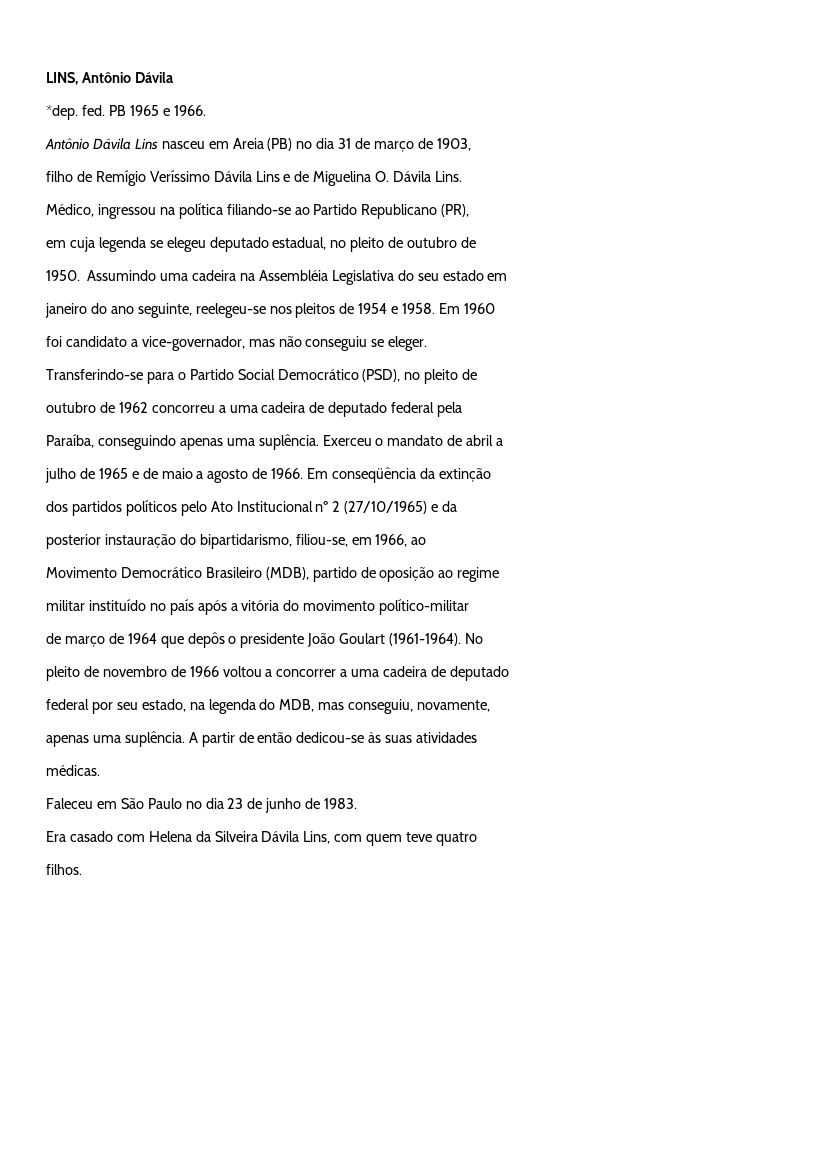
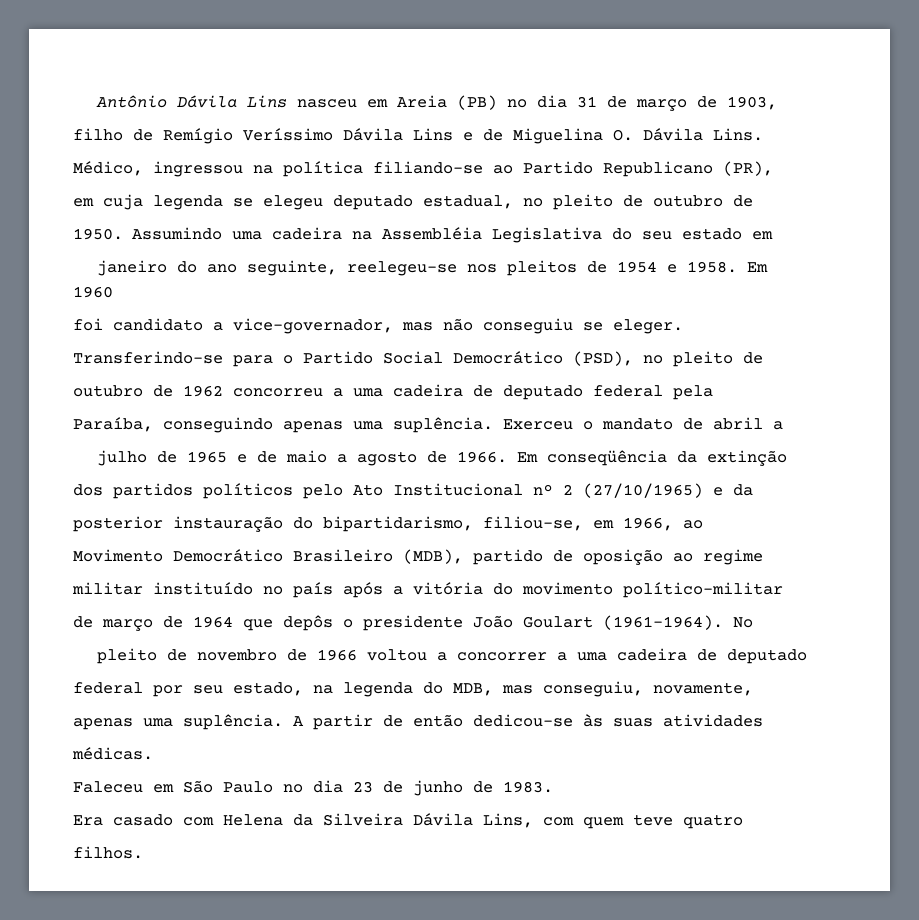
[46,72,174,85] [46,105,206,120] LINS, Antônio Dávila // *dep. fed. PB 1965 e 1966. // -> (96, 101) none

